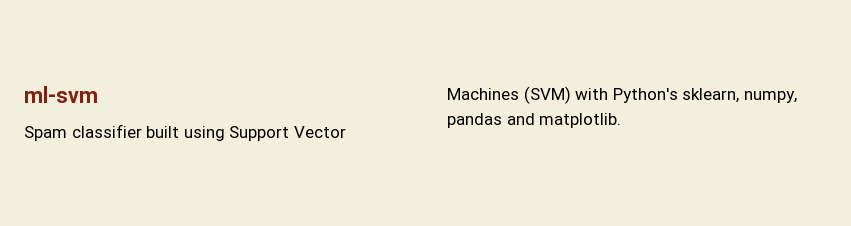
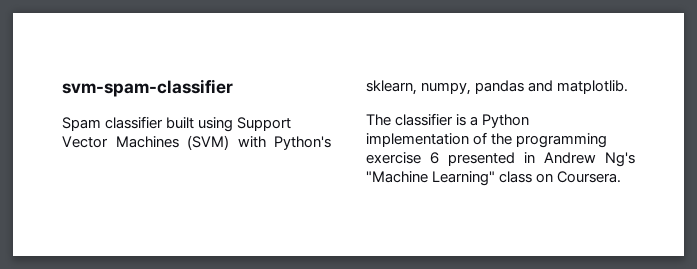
[24,86,98,103] ml-svm -> [62,79,233,97] svm-spam-classifier
(622, 120) none -> [366,113,530,128] [366,132,608,148] [366,152,635,167] [366,171,622,186] // The classifier is a Python implementation of the programming exercise 6 presented in Andrew Ng's "Machine Learning" class on Coursera.

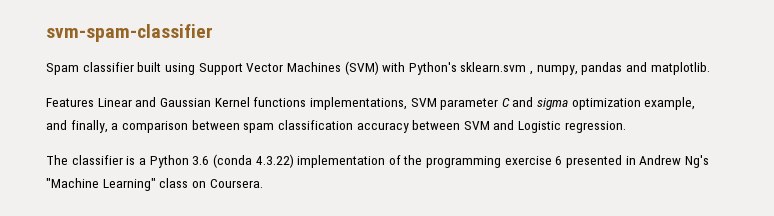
[366,80,417,95] sklearn, -> [460,62,534,75] sklearn.svm ,
(629, 87) none -> [46,97,696,110] [46,120,626,133] // Features Linear and Gaussian Kernel functions implementations, SVM parameter C and sigma optimization example, and finally, a comparison between spam classification accuracy between SVM and Logistic regression.
(530, 121) none -> [192,154,294,168] 3.6 (conda 4.3.22)

